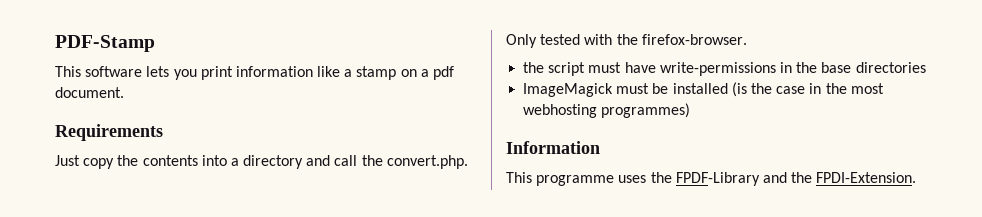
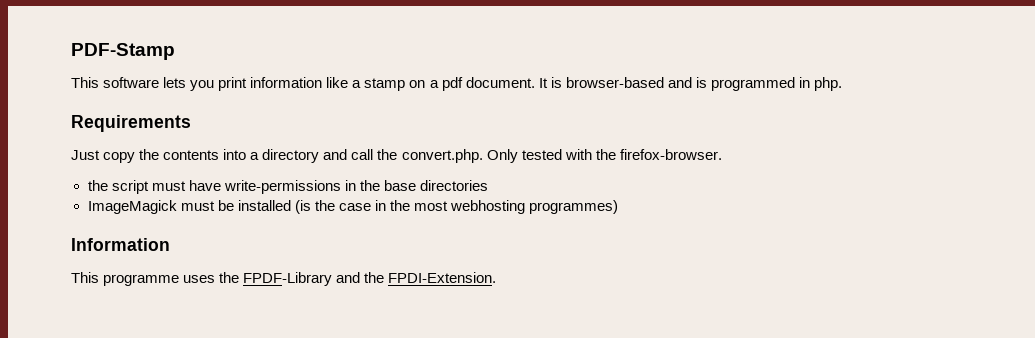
(124, 92) none -> [538,77,842,91] It is browser-based and is programmed in php.

